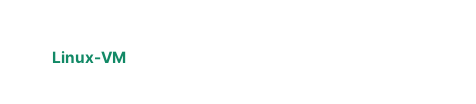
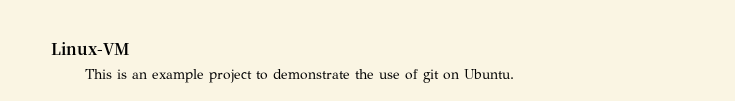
(126, 57) none -> [85,69,515,83] // This is an example project to demonstrate the use of git on Ubuntu.

